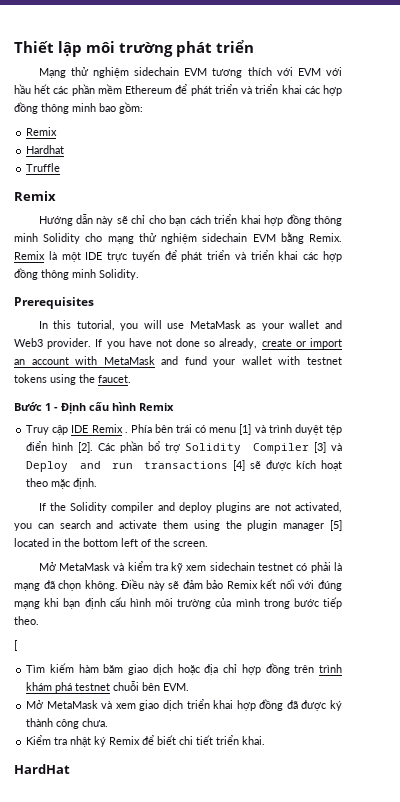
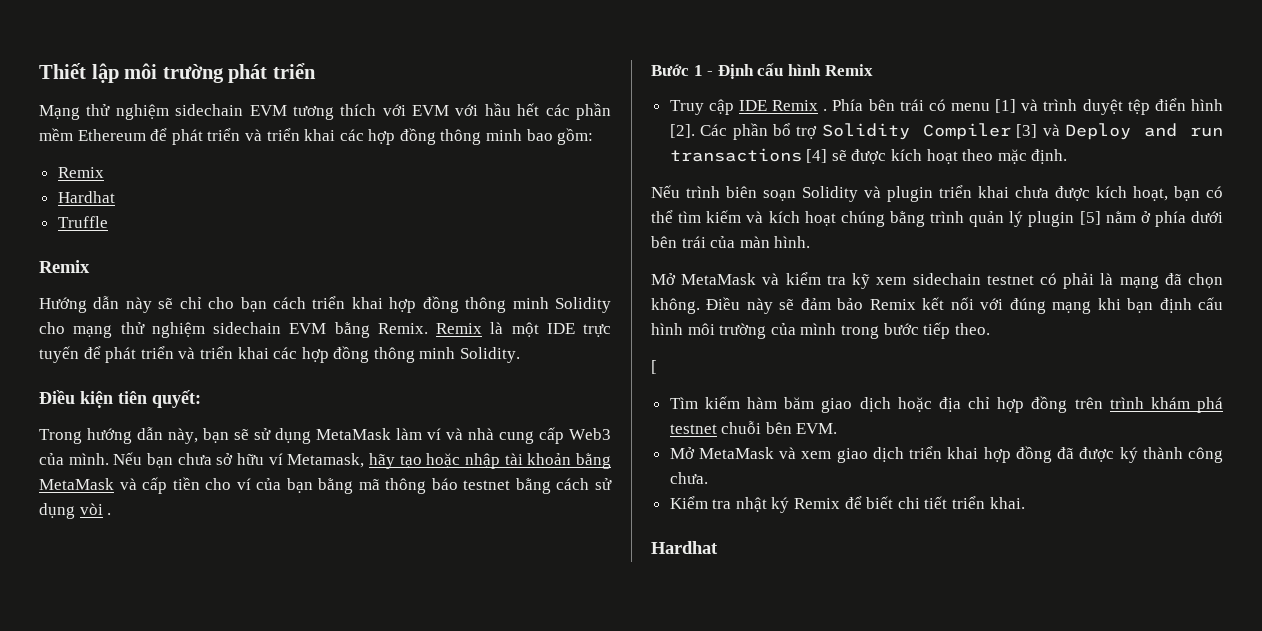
[14,297,94,309] [38,320,342,331] [14,338,343,349] [14,356,342,367] [14,374,131,385] Prerequisites // In this tutorial, you will use MetaMask as your wallet and Web3 provider. If you have not done so already, create or import an account with MetaMask and fund your wallet with testnet tokens using the faucet. -> [39,390,201,408] [39,427,611,444] [39,452,611,469] [39,477,612,494] [39,503,112,519] Điều kiện tiên quyết: // Trong hướng dẫn này, bạn sẽ sử dụng MetaMask làm ví và nhà cung cấp Web3 của mình. Nếu bạn chưa sở hữu ví Metamask, hãy tạo hoặc nhập tài khoản bằng MetaMask và cấp tiền cho ví của bạn bằng mã thông báo testnet bằng cách sử dụng vòi .
[38,502,343,513] [14,520,343,531] [14,538,208,547] If the Solidity compiler and deploy plugins are not activated, you can search and activate them using the plugin manager [5] located in the bottom left of the screen. -> [651,185,1223,202] [651,210,1223,227] [651,236,811,248] Nếu trình biên soạn Solidity và plugin triển khai chưa được kích hoạt, bạn có thể tìm kiếm và kích hoạt chúng bằng trình quản lý plugin [5] nằm ở phía dưới bên trái của màn hình.
[14,764,70,774] HardHat -> [651,541,718,554] Hardhat

